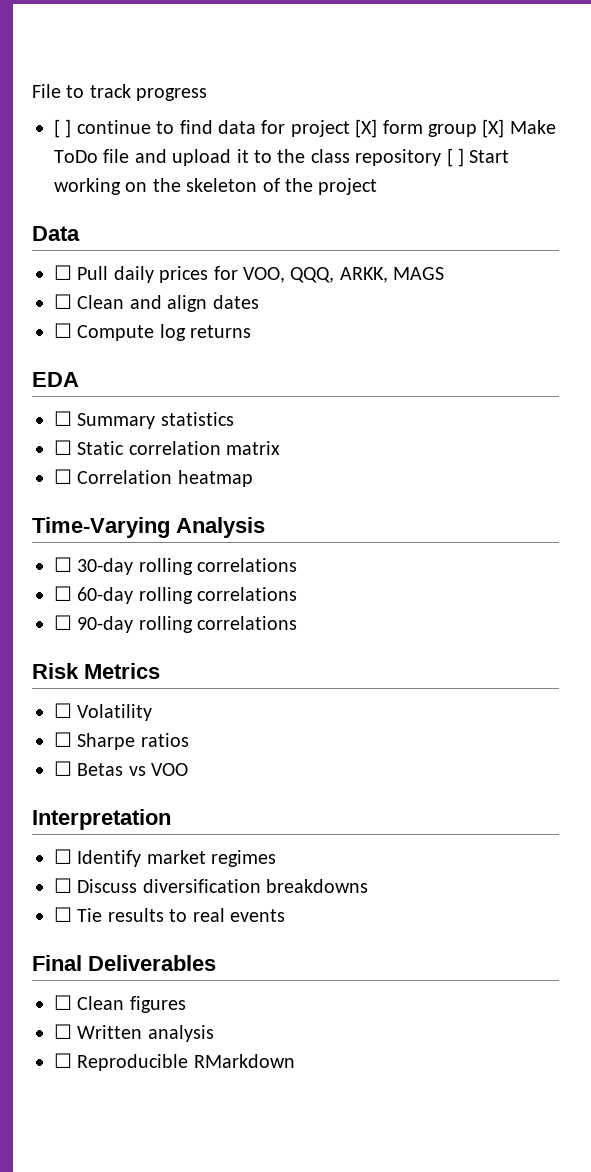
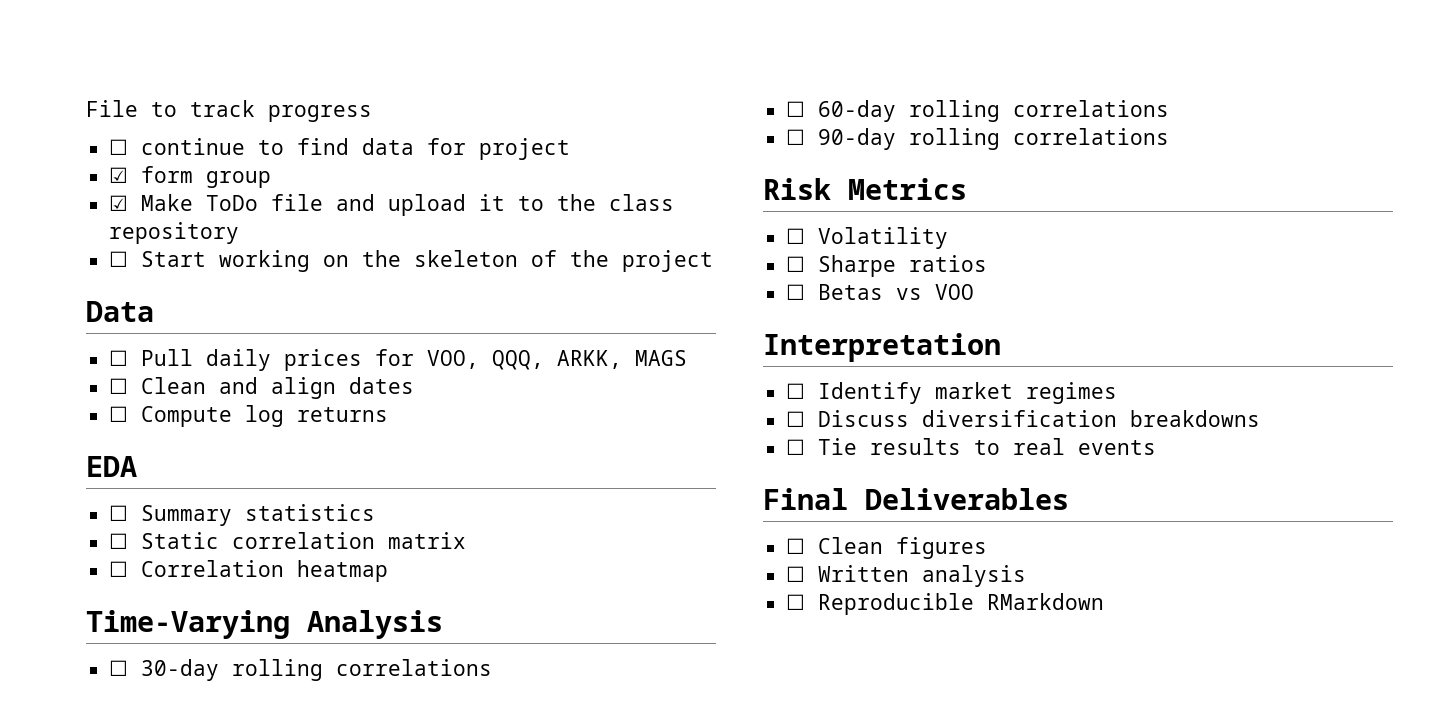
[54,119,72,138] [ ] -> [109,139,129,155] ☐
[355,119,378,138] [X] -> [109,167,129,183] // ☑
[482,119,505,138] [X] -> [109,195,129,211] // ☑
[446,148,464,167] [ ] -> [109,251,129,267] // ☐

